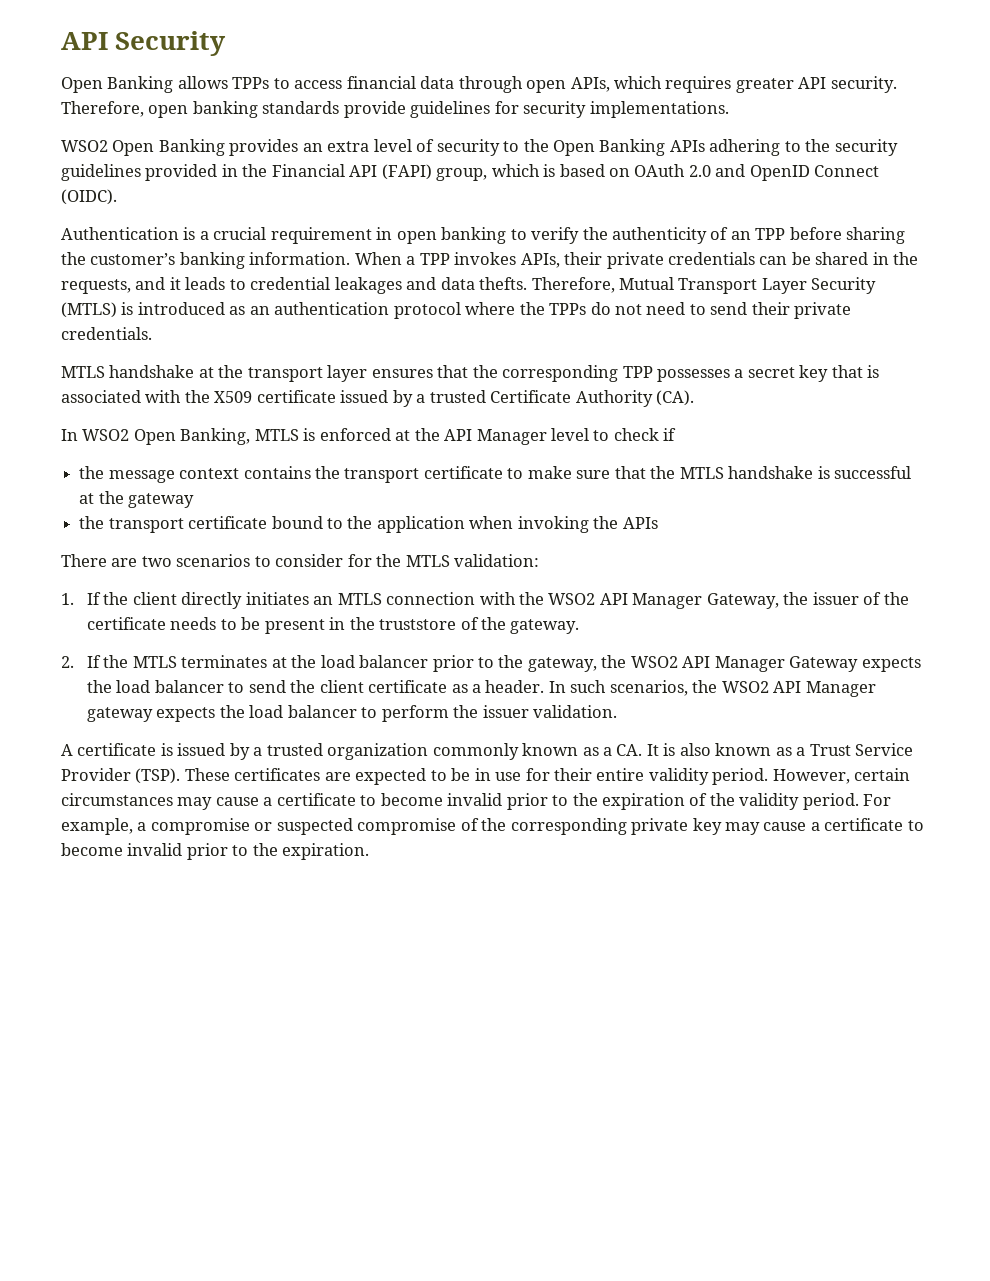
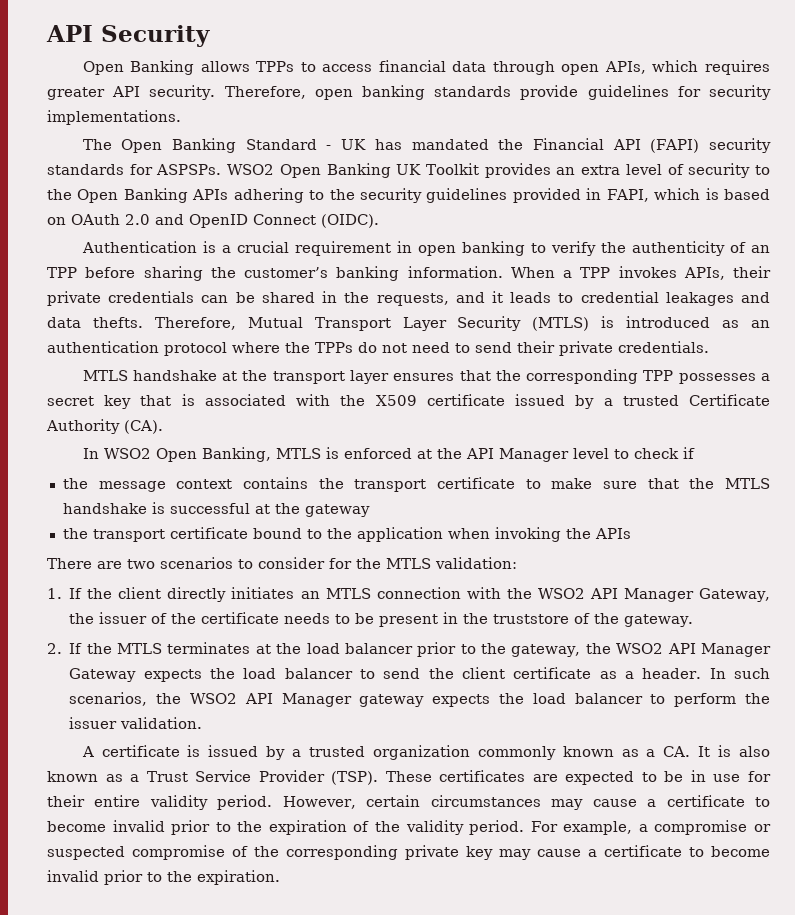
(729, 109) none -> [82,138,771,153] [47,164,222,175] The Open Banking Standard - UK has mandated the Financial API (FAPI) security standards for ASPSPs.
(225, 147) none -> [396,163,480,175] UK Toolkit
[242,164,488,181] the Financial API (FAPI) group, -> [606,189,649,202] FAPI,

